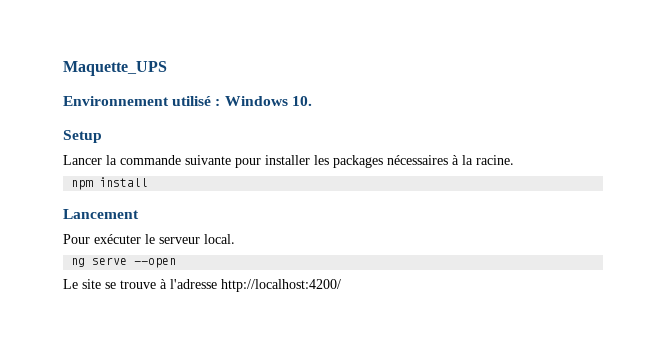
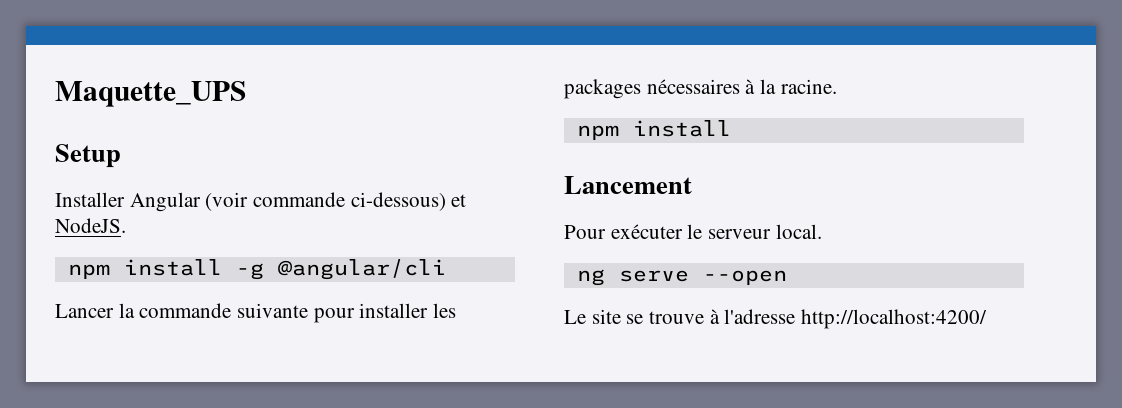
[63,96,312,106] [63,130,102,143] Environnement utilisé : Windows 10. // Setup -> [55,144,121,168] [55,192,467,212] [55,218,126,233] [67,259,446,280] Setup // Installer Angular (voir commande ci-dessous) et NodeJS. // npm install -g @angular/cli

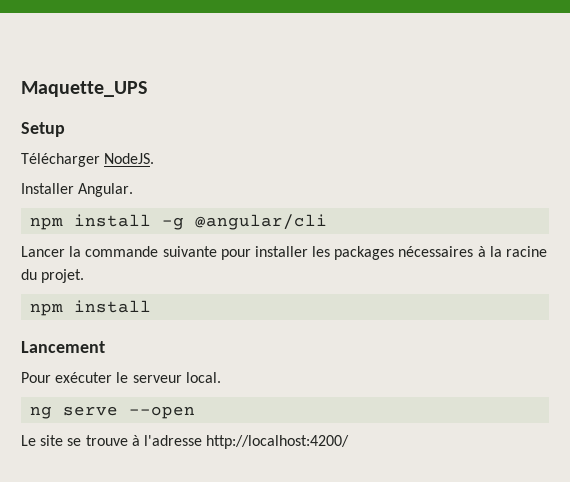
(121, 156) none -> [21,153,155,167] // Télécharger NodeJS.
[129,192,467,212] [55,218,126,233] Angular (voir commande ci-dessous) et NodeJS. -> [78,183,134,197] Angular.
[780,79,837,94] racine. -> [506,246,548,257] [21,269,85,283] racine du projet.

